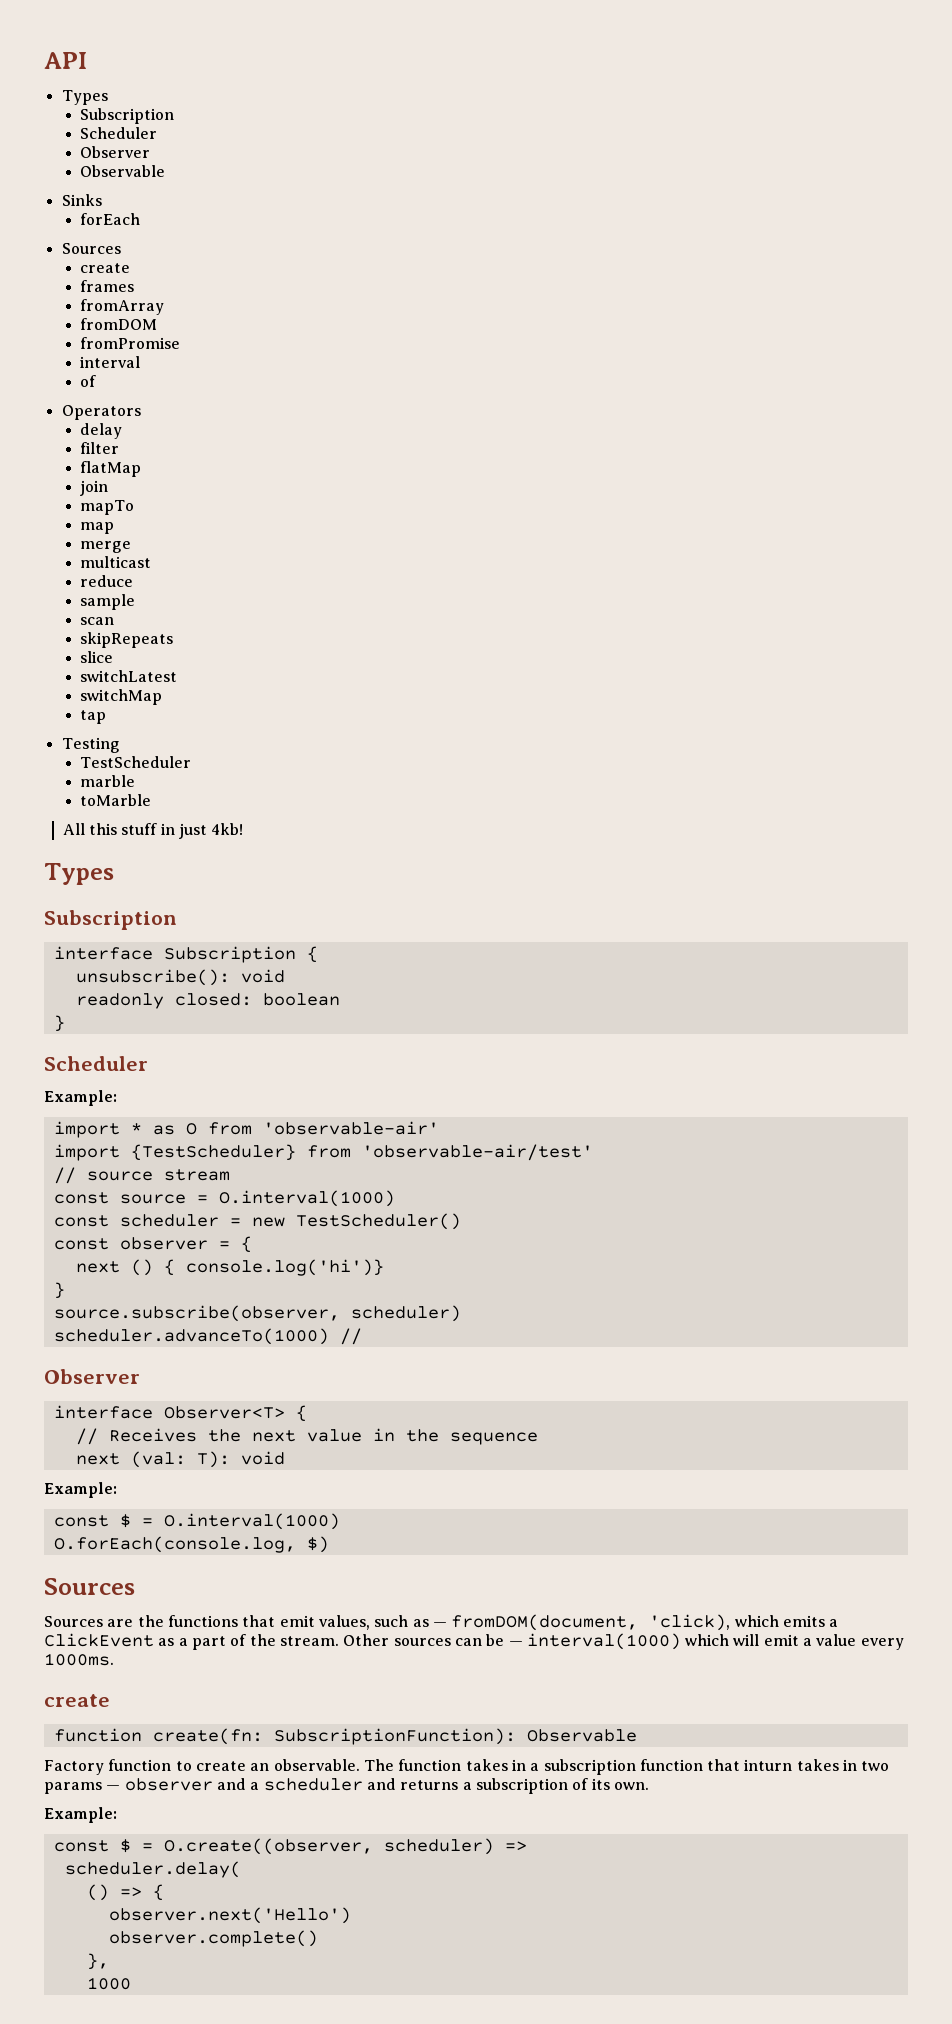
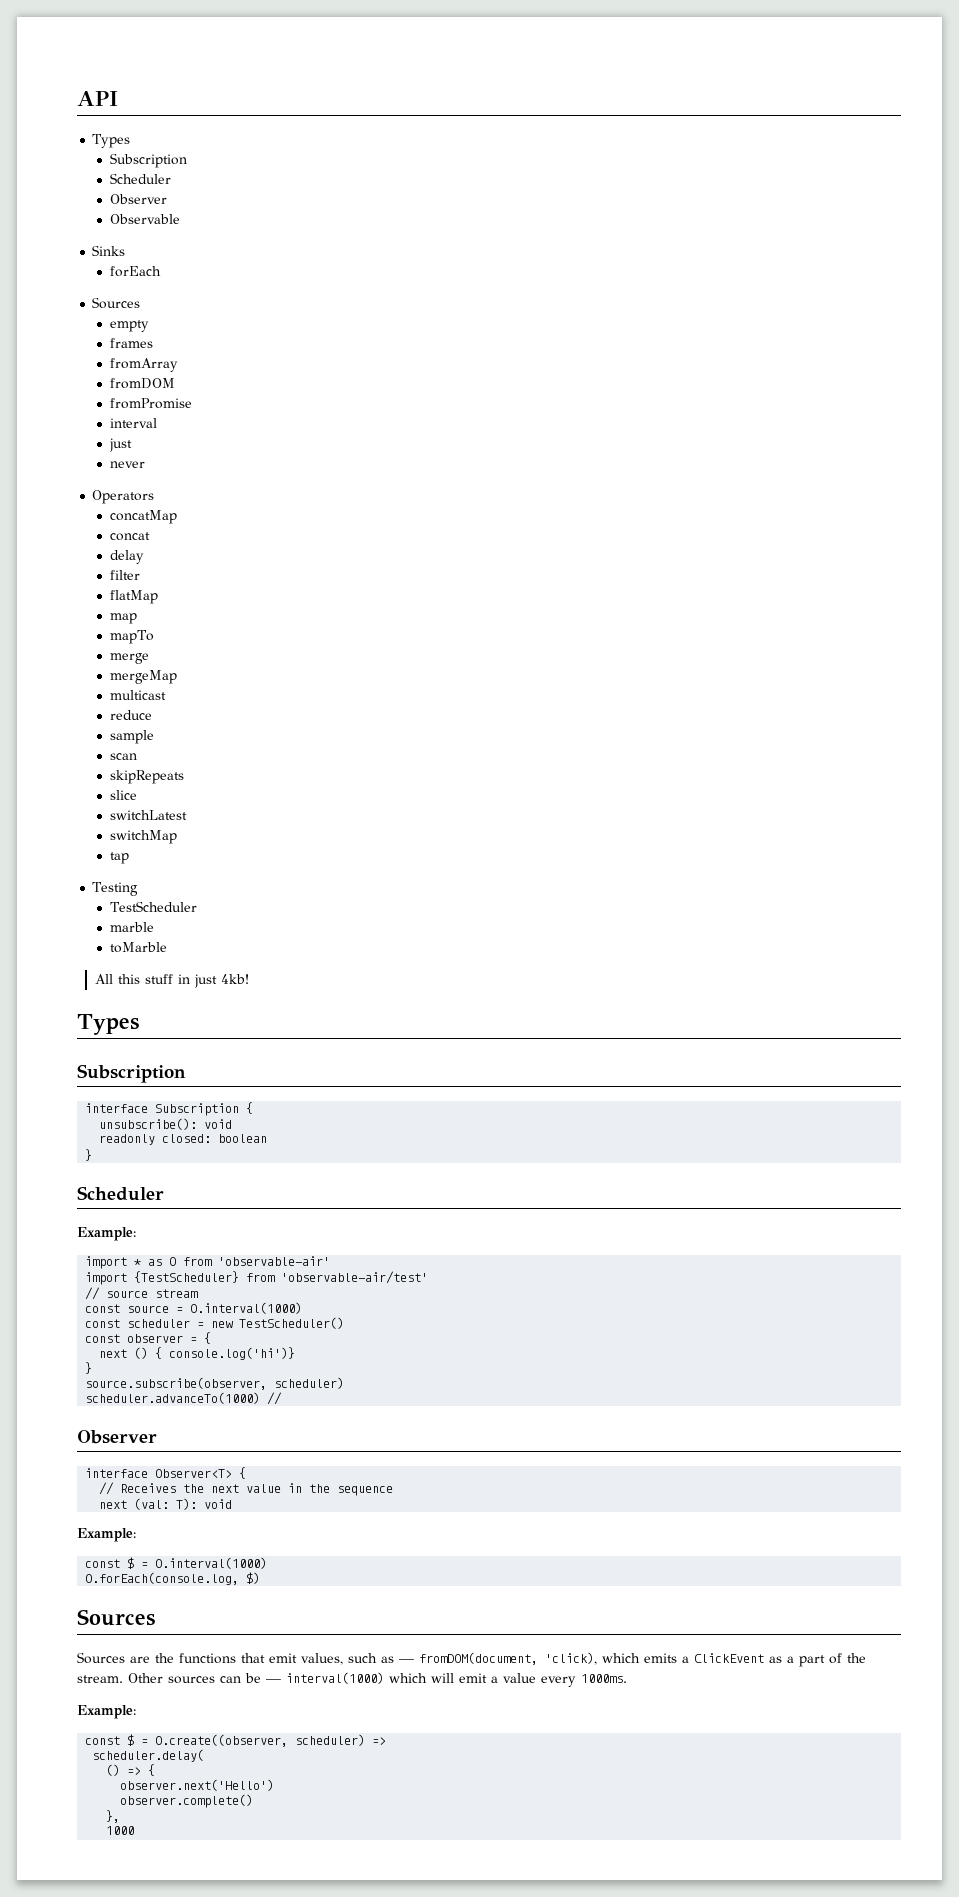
[80,263,131,273] create -> [110,320,150,332] empty
[80,375,97,387] of -> [109,438,133,452] [110,461,146,468] just // never
(141, 412) none -> [110,510,178,524] [110,532,151,541] // concatMap // concat
[80,480,109,496] join -> [110,613,138,624] map
[80,522,115,534] [80,541,132,553] map // merge -> [110,653,150,664] [110,670,178,684] merge // mergeMap
[44,1694,110,1707] [53,1728,637,1745] [44,1759,890,1775] [44,1778,649,1794] // create // function create(fn: SubscriptionFunction): Observable // Factory function to create an observable. The function takes in a subscription function that inturn takes in two params — observer and a scheduler and returns a subscription of its own. -> (627, 1678) none

